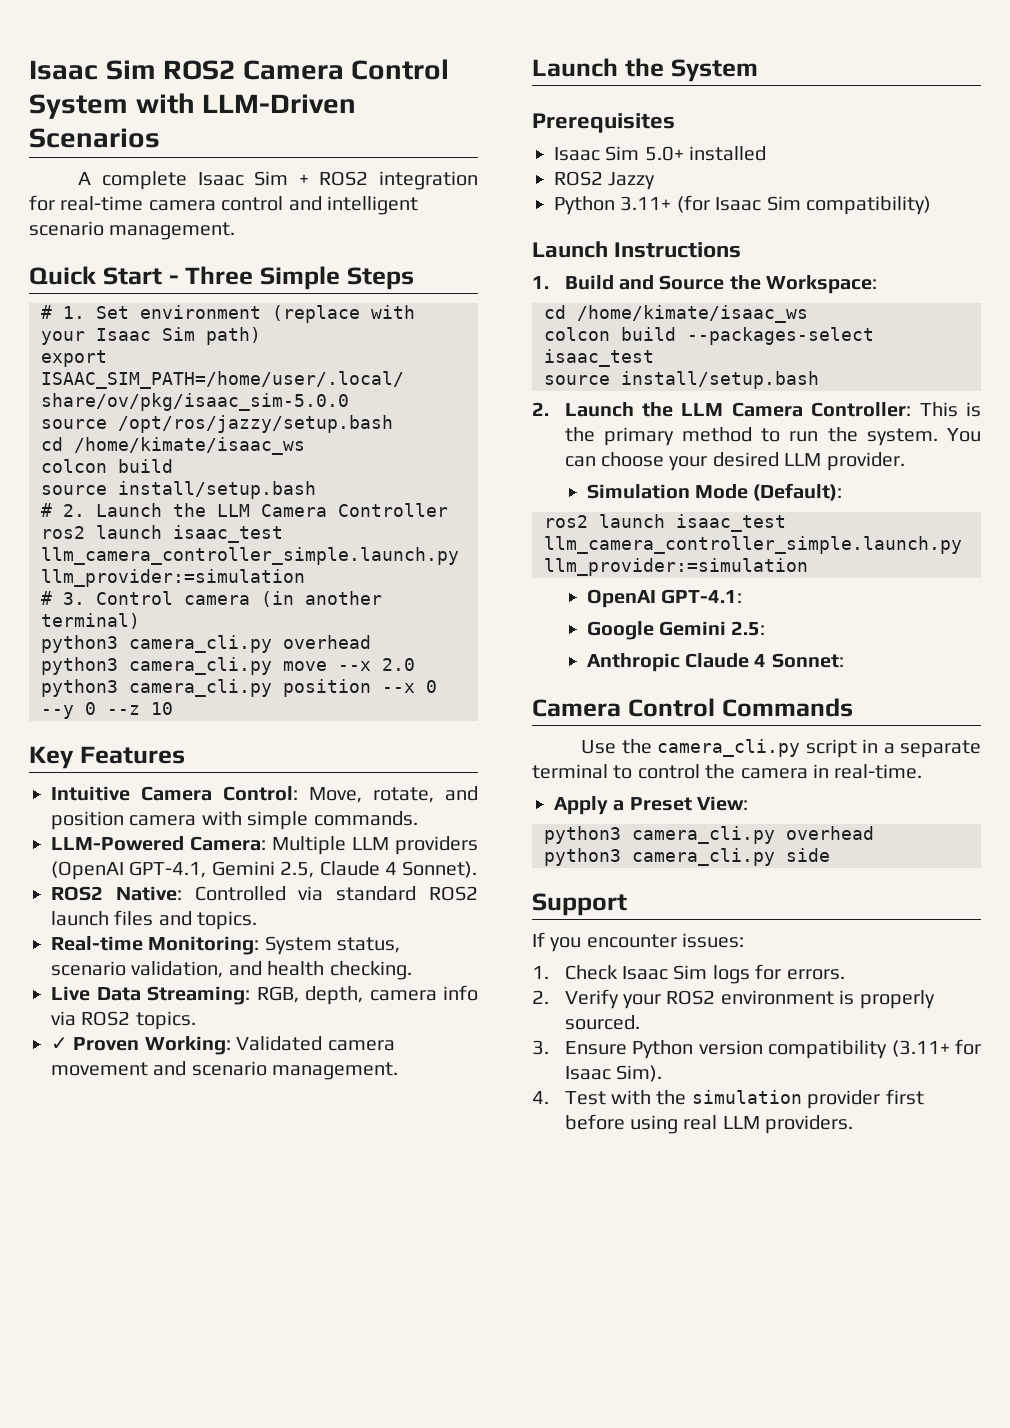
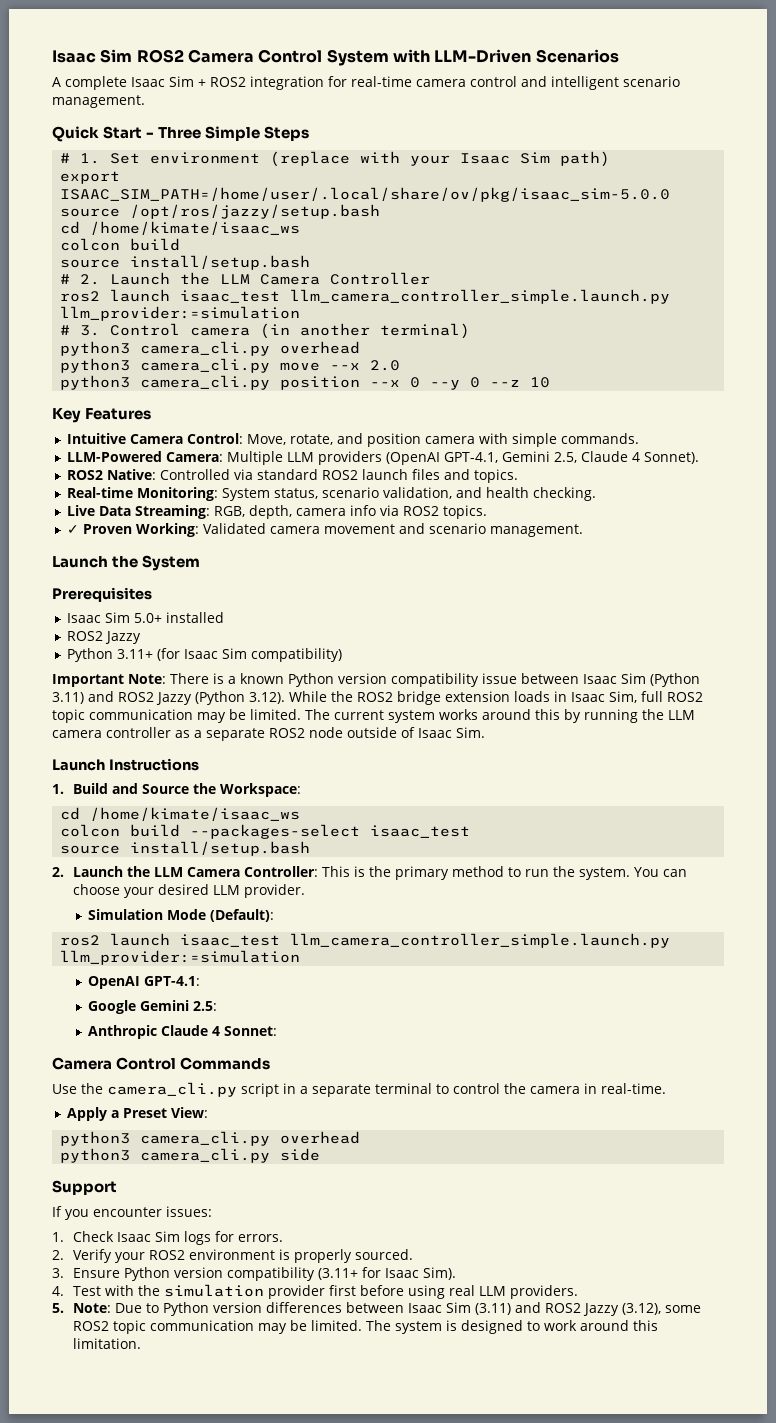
(931, 205) none -> [52,673,700,687] [52,691,703,705] [52,709,695,723] [52,727,485,741] // Important Note: There is a known Python version compatibility issue between Isaac Sim (Python 3.11) and ROS2 Jazzy (Python 3.12). While the ROS2 bridge extension loads in Isaac Sim, full ROS2 topic communication may be limited. The current system works around this by running the LLM camera controller as a separate ROS2 node outside of Isaac Sim.
(854, 1124) none -> [52,1302,702,1316] [73,1320,659,1334] [73,1338,142,1349] // 5. Note: Due to Python version differences between Isaac Sim (3.11) and ROS2 Jazzy (3.12), some ROS2 topic communication may be limited. The system is designed to work around this limitation.

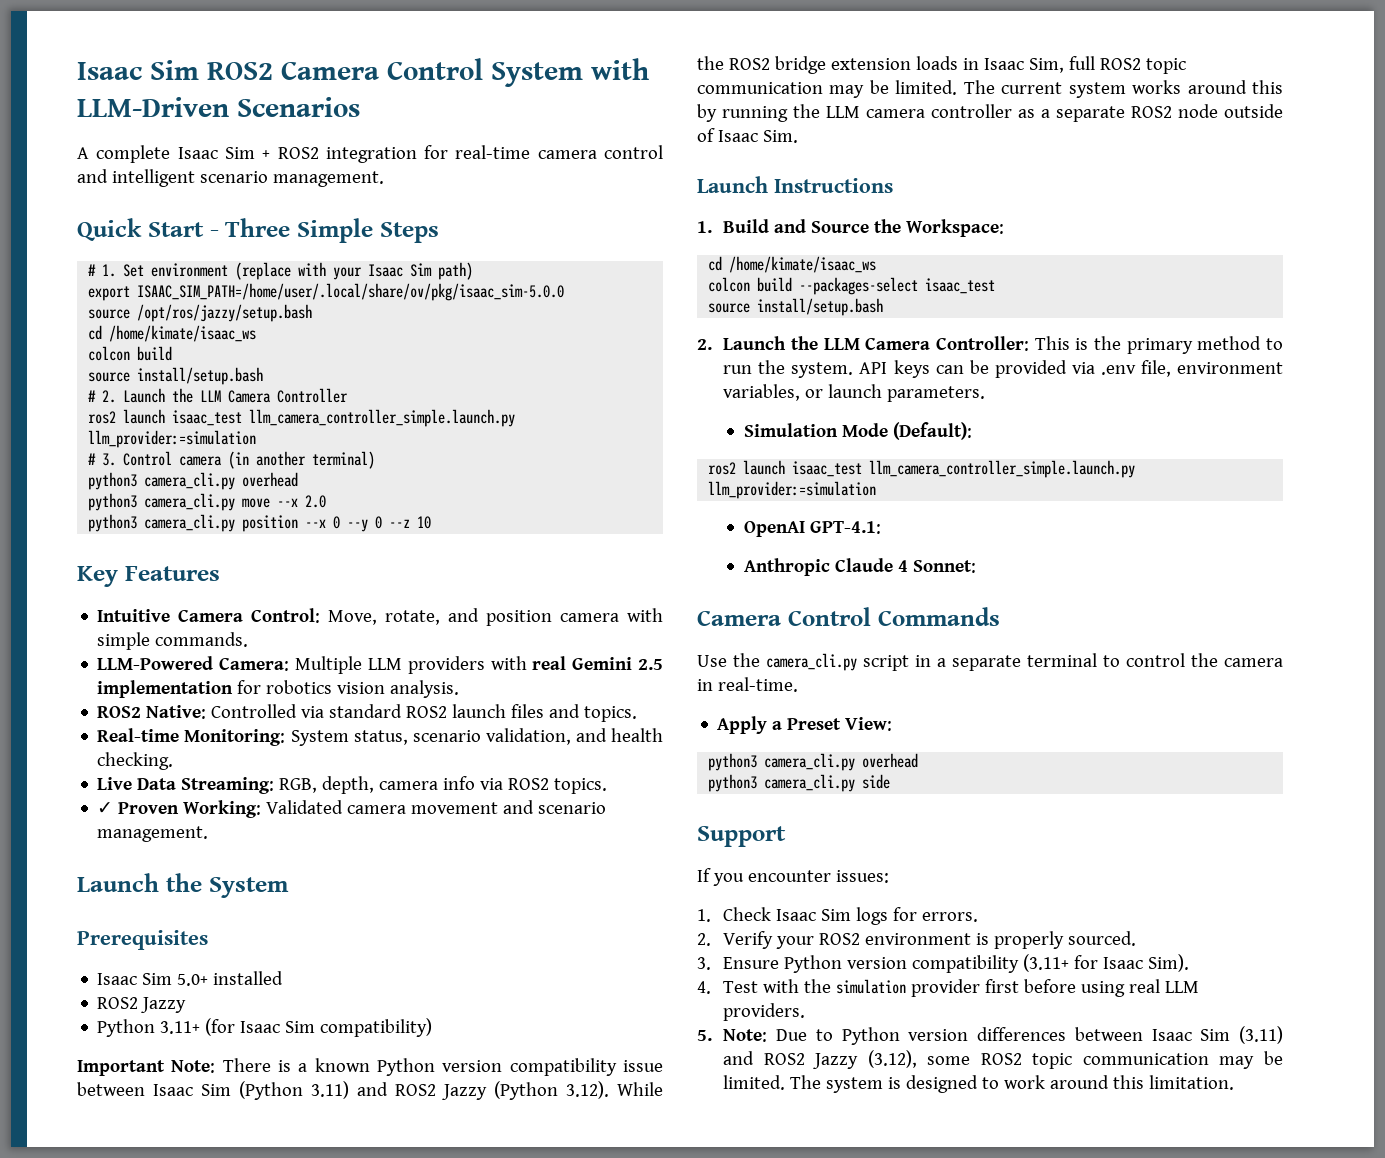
[386,451,700,465] (OpenAI GPT-4.1, Gemini 2.5, Claude 4 Sonnet). -> [490,656,663,670] [97,680,460,698] with real Gemini 2.5 implementation for robotics vision analysis.
[634,867,688,877] [73,884,306,898] You can choose your desired LLM provider. -> [859,360,1283,378] [723,384,986,402] API keys can be provided via .env file, environment variables, or launch parameters.
[88,1000,218,1014] // Google Gemini 2.5: -> (881, 527) none

